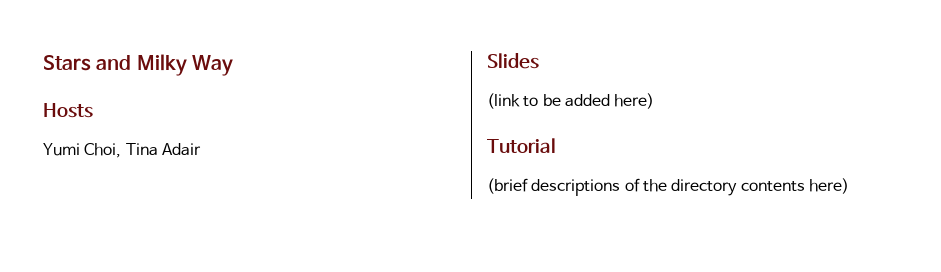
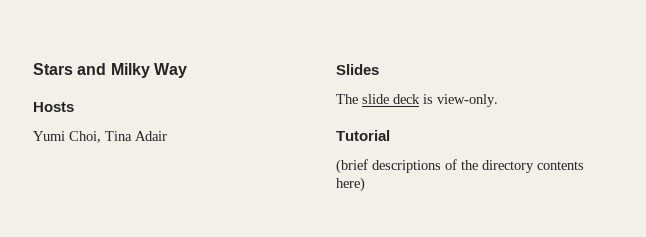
[487,93,655,109] (link to be added here) -> [336,94,498,107] The slide deck is view-only.

